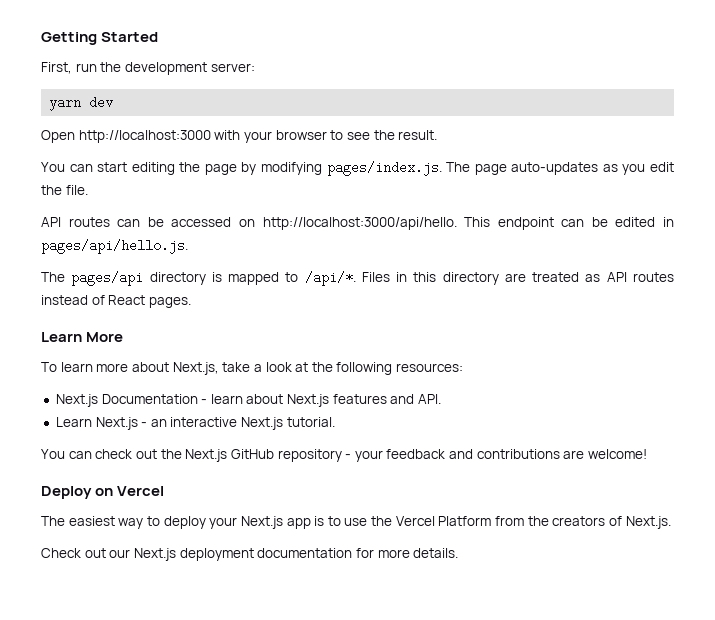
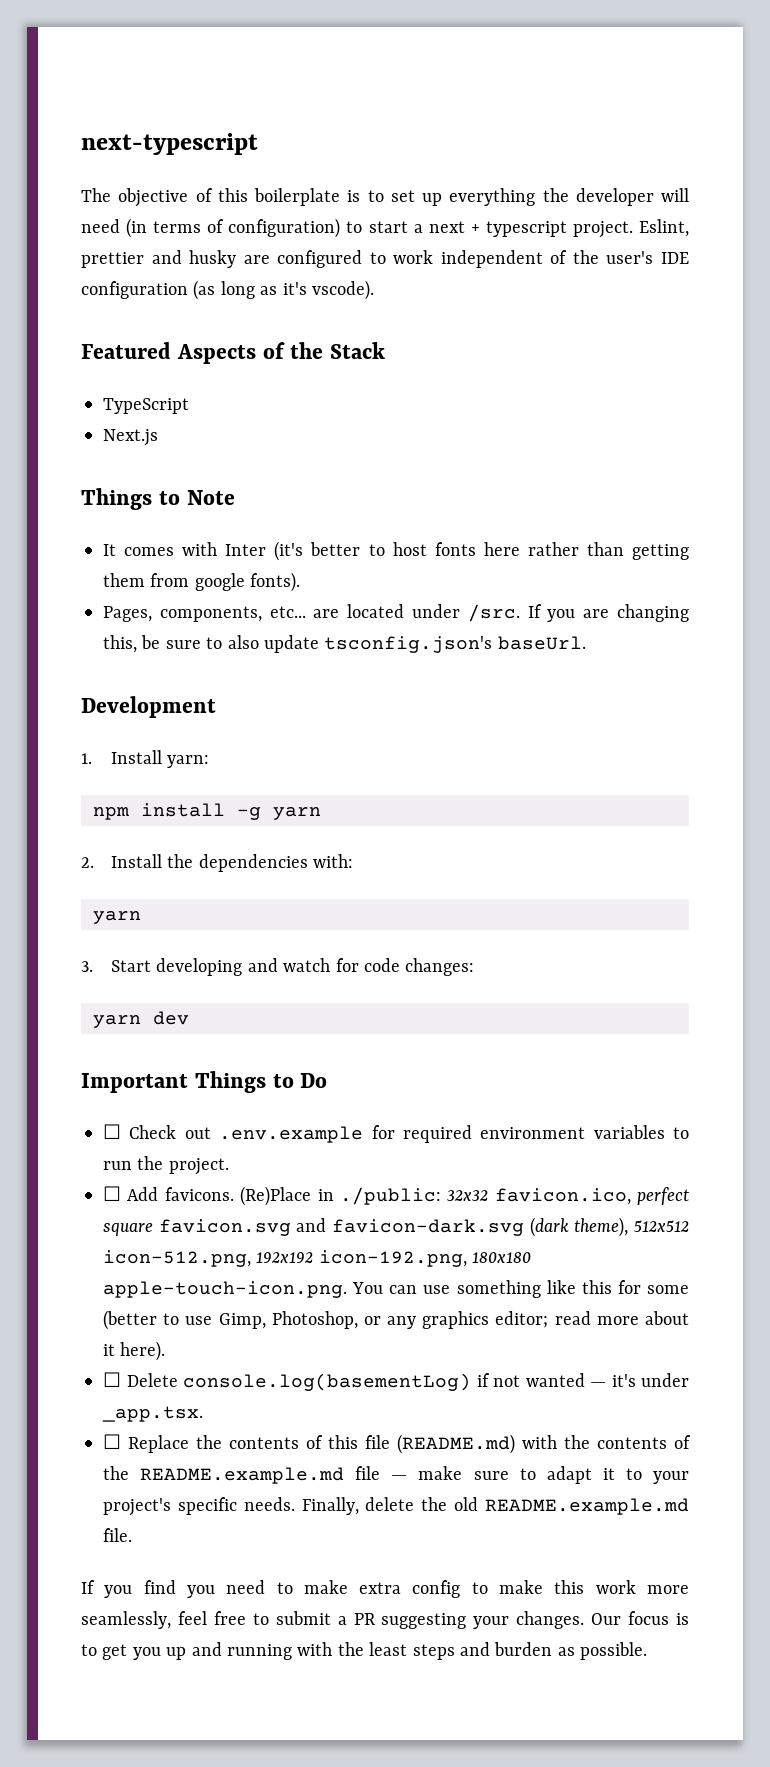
[41,32,159,45] [41,62,255,75] [49,96,114,111] [41,130,438,143] [41,161,674,176] [41,185,88,195] [41,217,675,230] [41,239,188,254] [41,271,674,286] [41,295,191,308] [41,332,124,342] [41,362,464,375] [55,394,442,407] [55,417,335,430] [41,449,648,462] [41,486,165,499] [41,516,671,529] [41,548,459,561] Getting Started // First, run the development server: // yarn dev // Open http://localhost:3000 with your browser to see the result. // You can start editing the page by modifying pages/index.js. The page auto-updates as you edit the file. // API routes can be accessed on http://localhost:3000/api/hello. This endpoint can be edited in pages/api/hello.js. // The pages/api directory is mapped to /api/*. Files in this directory are treated as API routes instead of React pages. // Learn More // To learn more about Next.js, take a look at the following resources: // Next.js Documentation - learn about Next.js features and API. // Learn Next.js - an interactive Next.js tutorial. // You can check out the Next.js GitHub repository - your feedback and contributions are welcome! // Deploy on Vercel // The easiest way to deploy your Next.js app is to use the Vercel Platform from the creators of Next.js. // Check out our Next.js deployment documentation for more details. -> [81,133,258,155] [81,188,689,207] [81,218,689,238] [81,250,689,268] [81,280,374,300] [81,342,385,364] [103,398,189,414] [103,429,158,446] [81,488,235,510] [103,541,689,561] [103,572,301,592] [103,604,689,622] [103,635,586,653] [81,696,216,718] [81,750,210,768] [93,803,321,820] [81,854,354,872] [93,911,141,924] [81,958,475,976] [93,1011,189,1028] [81,1071,328,1093] [103,1124,689,1143] [103,1156,229,1175] [103,1186,689,1206] [103,1217,689,1237] [103,1250,532,1267] [103,1280,689,1298] [103,1310,689,1330] [103,1341,166,1361] [103,1372,689,1391] [102,1406,203,1422] [103,1434,691,1454] [103,1466,690,1484] [103,1497,690,1516] [103,1528,132,1542] [81,1580,690,1598] [81,1611,689,1629] [81,1642,648,1660] next-typescript // The objective of this boilerplate is to set up everything the developer will need (in terms of configuration) to start a next + typescript project. Eslint, prettier and husky are configured to work independent of the user's IDE configuration (as long as it's vscode). // Featured Aspects of the Stack // TypeScript // Next.js // Things to Note // It comes with Inter (it's better to host fonts here rather than getting them from google fonts). // Pages, components, etc... are located under /src. If you are changing this, be sure to also update tsconfig.json's baseUrl. // Development // 1. Install yarn: // npm install -g yarn // 2. Install the dependencies with: // yarn // 3. Start developing and watch for code changes: // yarn dev // Important Things to Do // ☐ Check out .env.example for required environment variables to run the project. // ☐ Add favicons. (Re)Place in ./public: 32x32 favicon.ico, perfect square favicon.svg and favicon-dark.svg (dark theme), 512x512 icon-512.png, 192x192 icon-192.png, 180x180 apple-touch-icon.png. You can use something like this for some (better to use Gimp, Photoshop, or any graphics editor; read more about it here). // ☐ Delete console.log(basementLog) if not wanted — it's under _app.tsx. // ☐ Replace the contents of this file (README.md) with the contents of the README.example.md file — make sure to adapt it to your project's specific needs. Finally, delete the old README.example.md file. // If you find you need to make extra config to make this work more seamlessly, feel free to submit a PR suggesting your changes. Our focus is to get you up and running with the least steps and burden as possible.

